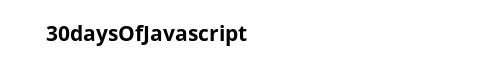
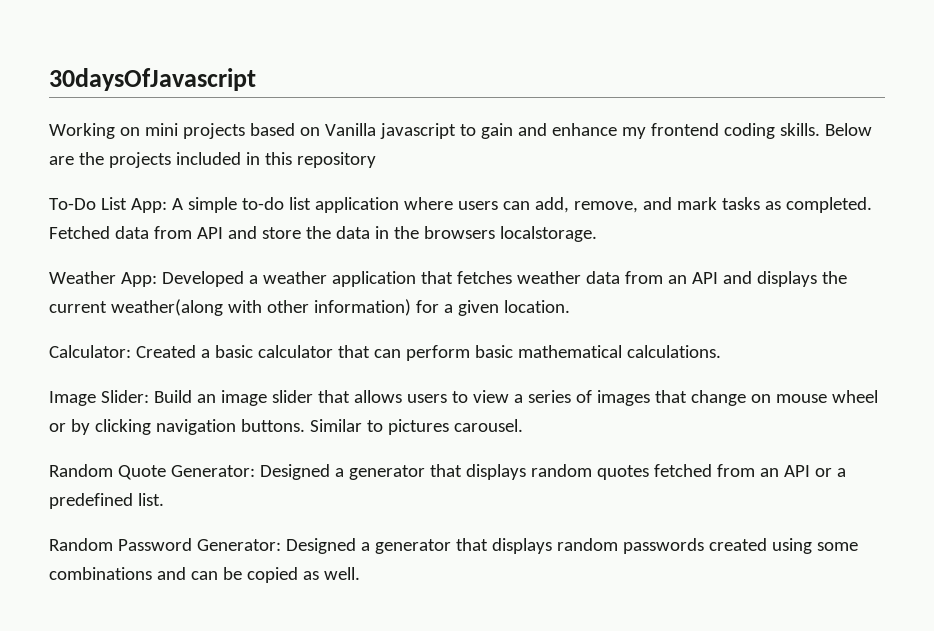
(247, 35) none -> [49,123,872,139] [49,152,376,168] [49,197,872,213] [49,226,597,242] [49,271,847,287] [49,299,570,316] [49,345,721,361] [49,390,878,406] [49,419,523,435] [49,464,846,480] [49,493,164,509] [49,538,858,554] [49,567,360,583] // Working on mini projects based on Vanilla javascript to gain and enhance my frontend coding skills. Below are the projects included in this repository // To-Do List App: A simple to-do list application where users can add, remove, and mark tasks as completed. Fetched data from API and store the data in the browsers localstorage. // Weather App: Developed a weather application that fetches weather data from an API and displays the current weather(along with other information) for a given location. // Calculator: Created a basic calculator that can perform basic mathematical calculations. // Image Slider: Build an image slider that allows users to view a series of images that change on mouse wheel or by clicking navigation buttons. Similar to pictures carousel. // Random Quote Generator: Designed a generator that displays random quotes fetched from an API or a predefined list. // Random Password Generator: Designed a generator that displays random passwords created using some combinations and can be copied as well.

